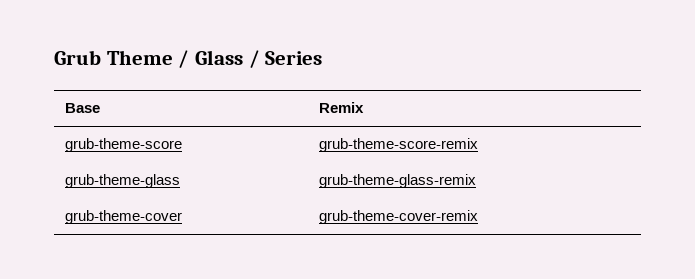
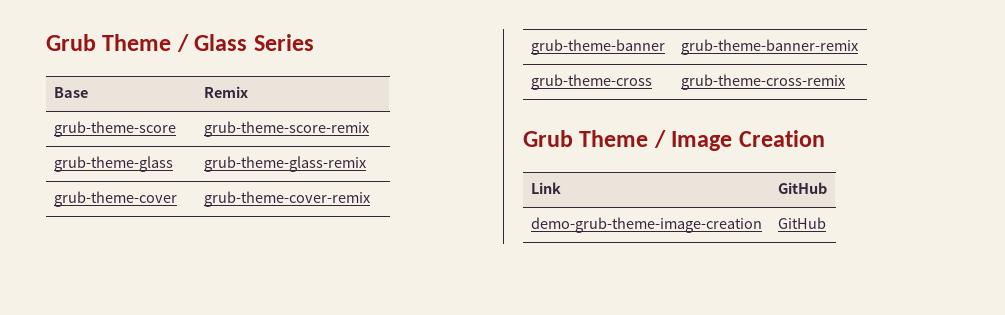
[248,50,260,68] / -> (248, 42) none
(479, 217) none -> [530,39,665,55] [680,39,858,55] [530,74,652,90] [680,74,845,90] [523,130,825,151] [530,182,561,194] [777,182,827,194] [530,217,762,233] [777,217,826,229] // grub-theme-banner | grub-theme-banner-remix // grub-theme-cross | grub-theme-cross-remix // Grub Theme / Image Creation // Link | GitHub // demo-grub-theme-image-creation | GitHub

